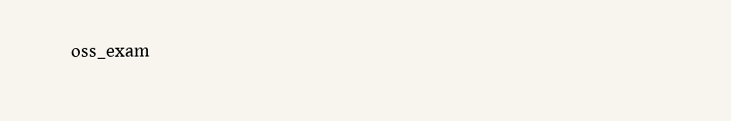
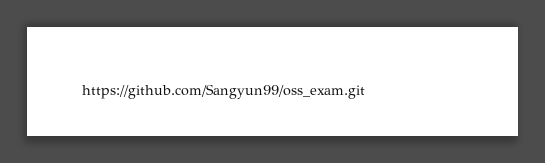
[70,47,150,60] oss_exam -> [82,84,365,99] https://github.com/Sangyun99/oss_exam.git

